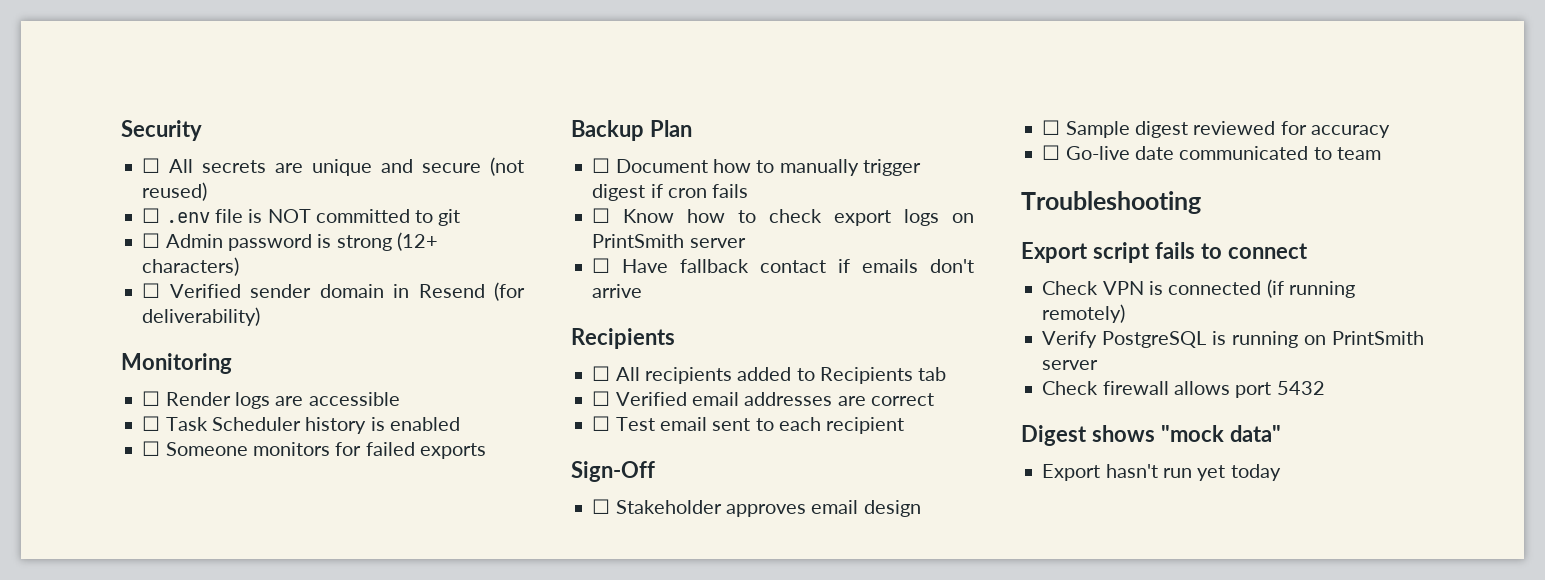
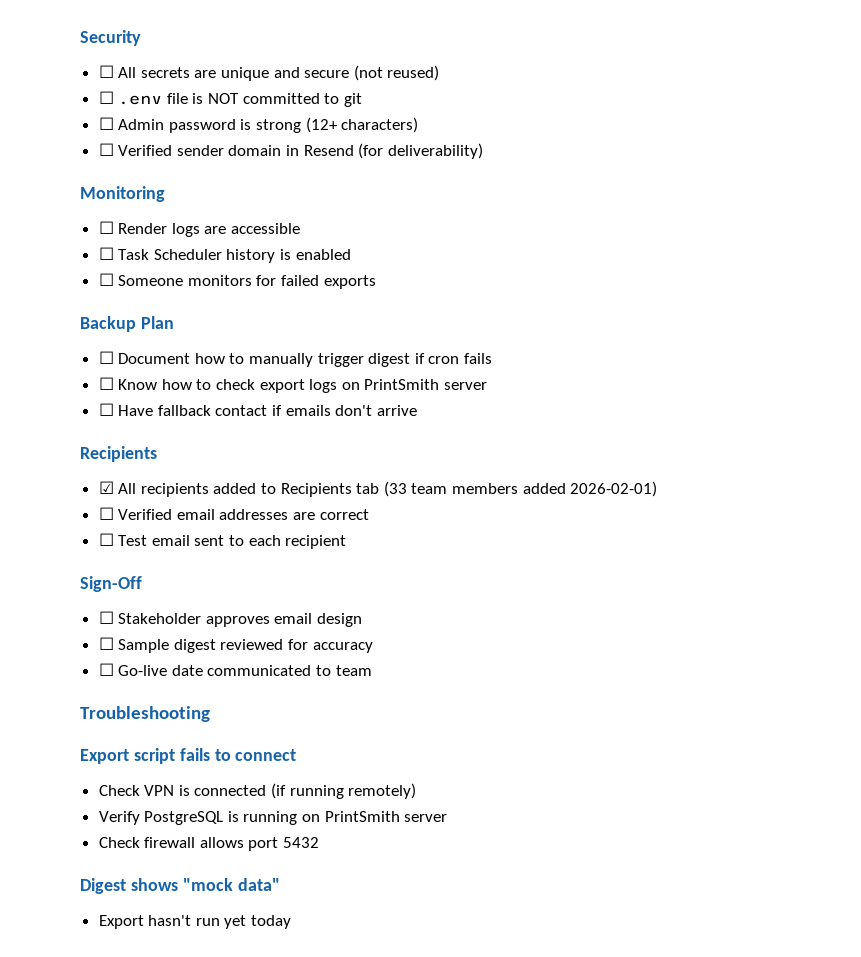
[592,366,611,381] ☐ -> [98,481,114,494] ☑
(947, 374) none -> [383,481,658,497] (33 team members added 2026-02-01)

